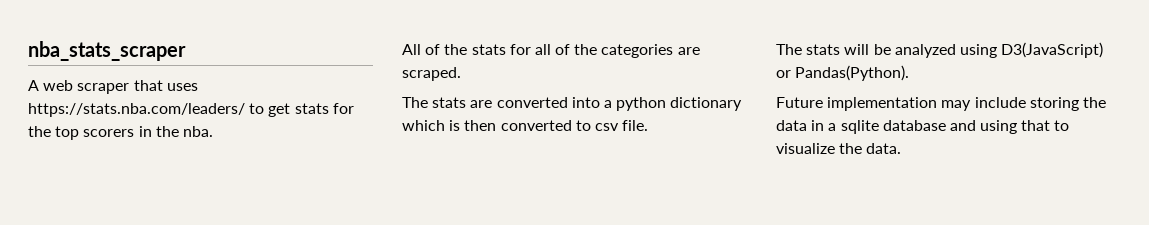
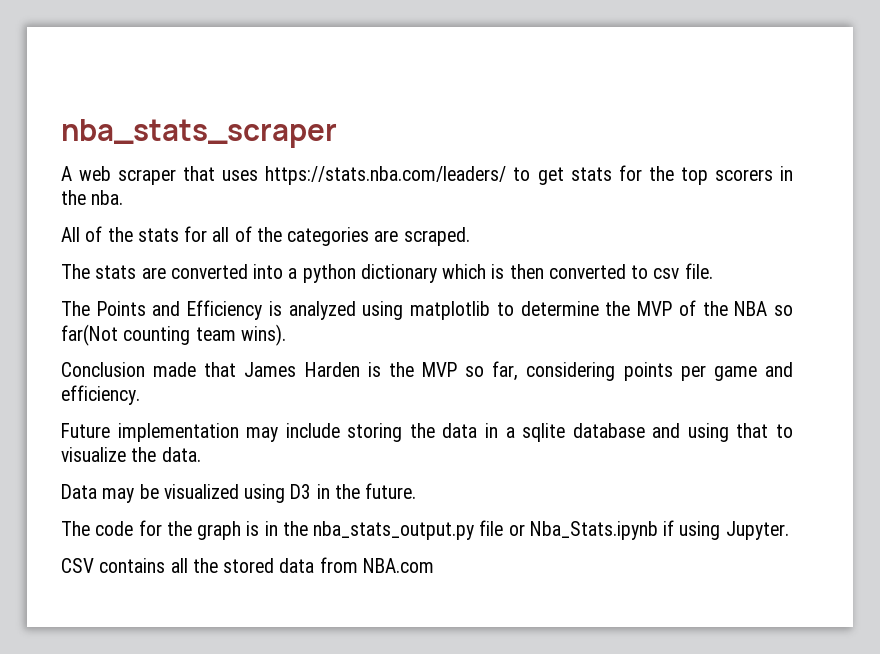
[806,42,1104,58] [776,65,910,81] stats will be analyzed using D3(JavaScript) or Pandas(Python). -> [96,300,794,320] [61,324,286,346] [61,361,793,381] [61,385,140,405] Points and Efficiency is analyzed using matplotlib to determine the MVP of the NBA so far(Not counting team wins). // Conclusion made that James Harden is the MVP so far, considering points per game and efficiency.
(902, 148) none -> [61,483,417,503] [61,520,789,540] [61,557,434,573] // Data may be visualized using D3 in the future. // The code for the graph is in the nba_stats_output.py file or Nba_Stats.ipynb if using Jupyter. // CSV contains all the stored data from NBA.com

